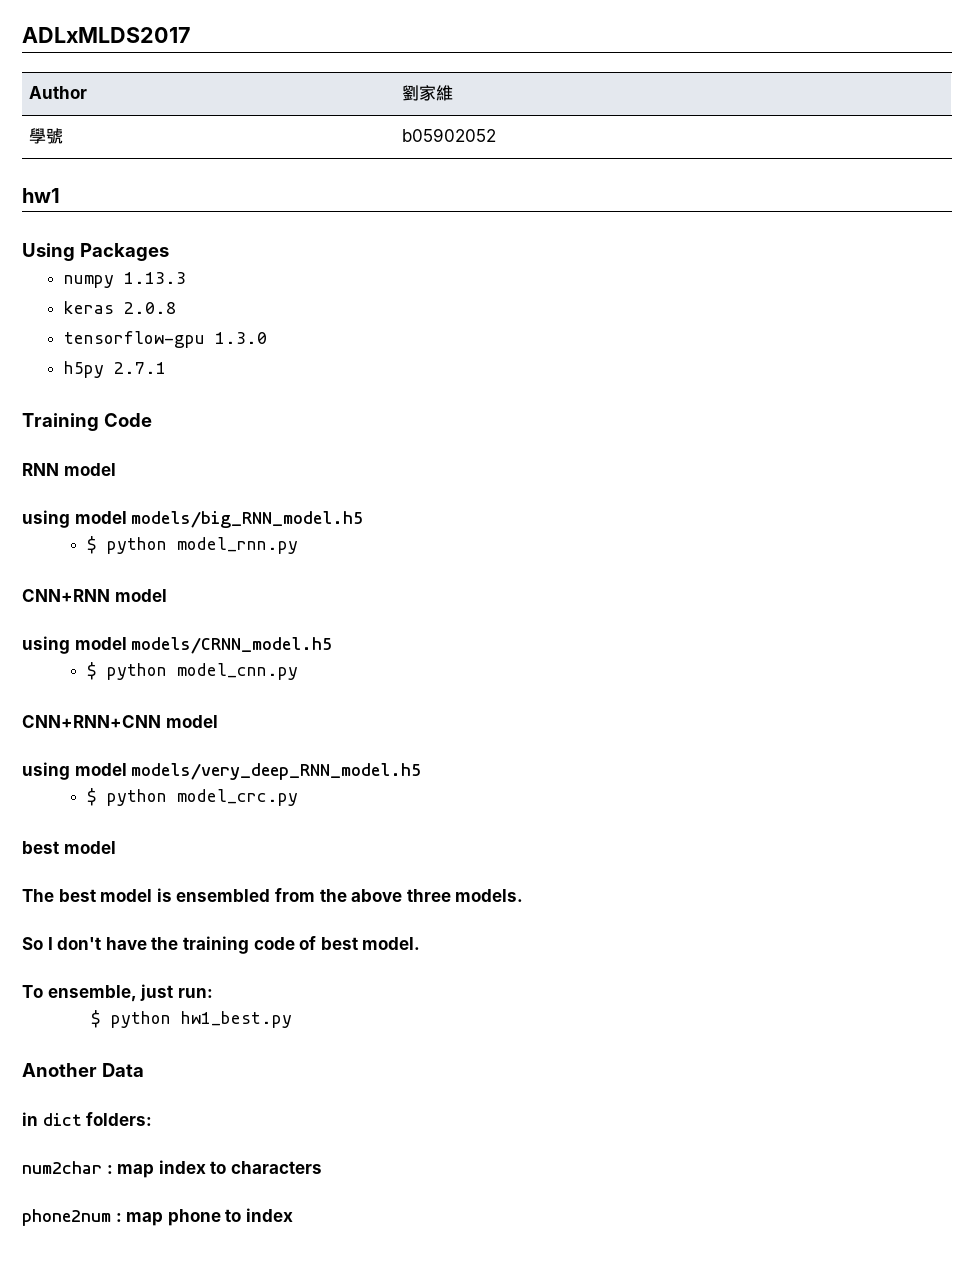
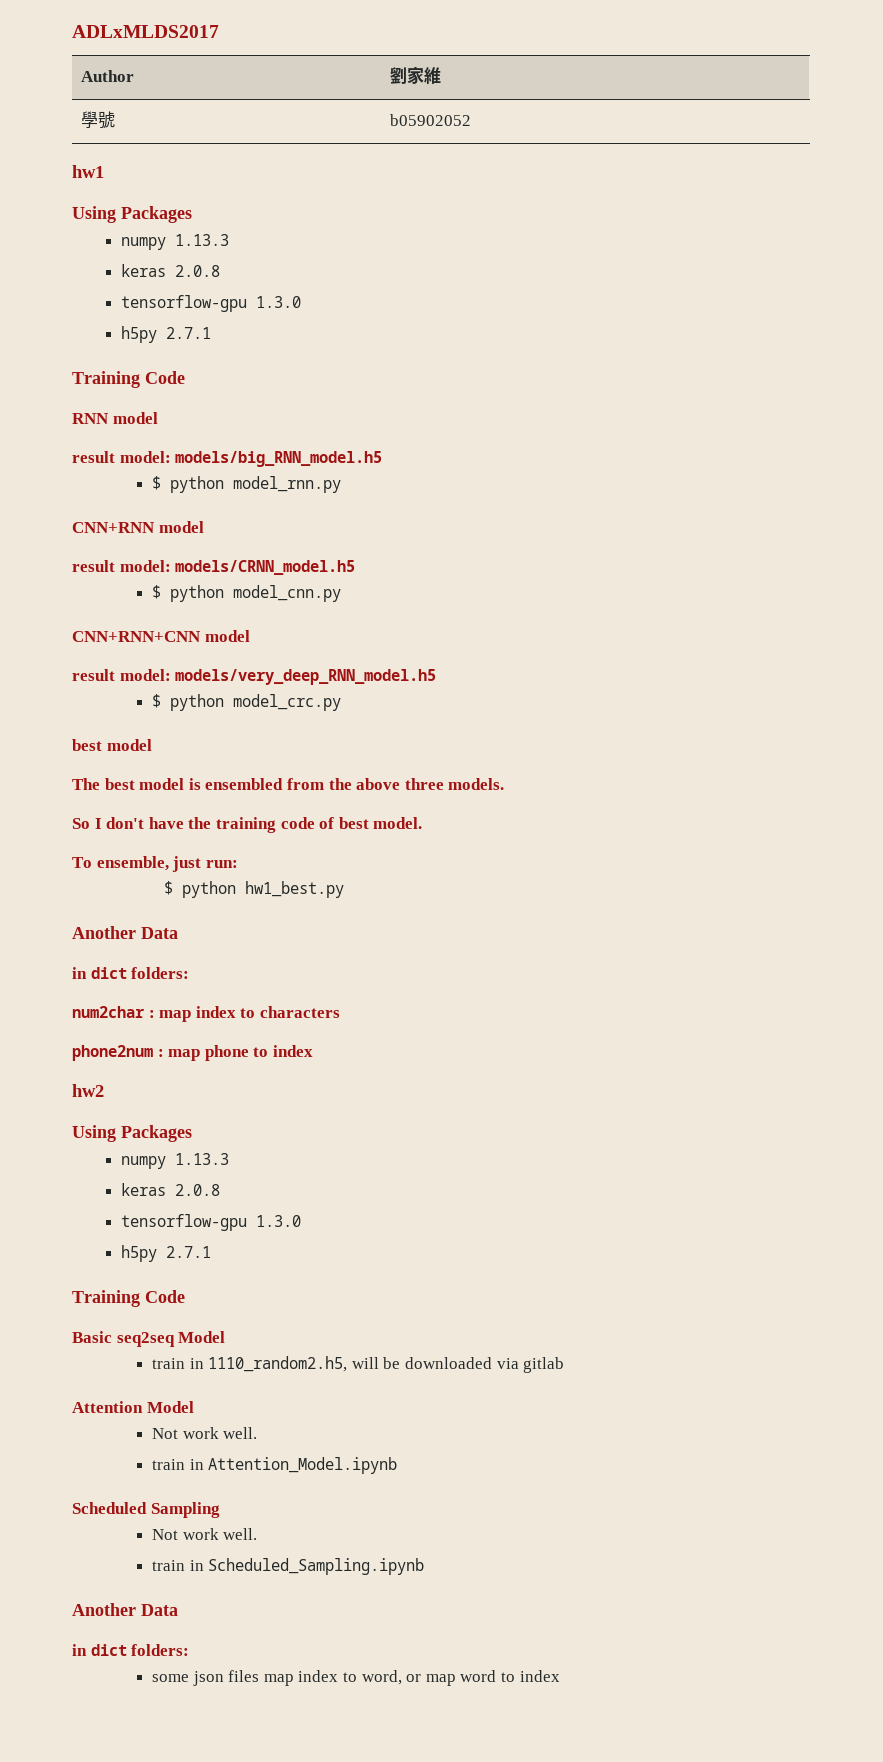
[22,510,127,528] using model -> [72,451,171,463] result model:
[22,636,127,654] using model -> [72,560,171,572] result model:
[22,762,127,780] using model -> [72,669,171,681] result model:
(293, 1215) none -> [72,1084,104,1097] [72,1125,192,1142] [121,1153,230,1169] [121,1183,221,1196] [121,1214,302,1231] [121,1245,212,1262] [72,1290,185,1307] [72,1331,226,1347] [152,1356,565,1373] [72,1401,194,1413] [152,1427,258,1439] [152,1457,398,1474] [72,1502,220,1518] [152,1528,258,1540] [152,1558,425,1575] [72,1603,178,1616] [72,1644,190,1656] [152,1670,560,1686] // hw2 // Using Packages // numpy 1.13.3 // keras 2.0.8 // tensorflow-gpu 1.3.0 // h5py 2.7.1 // Training Code // Basic seq2seq Model // train in 1110_random2.h5, will be downloaded via gitlab // Attention Model // Not work well. // train in Attention_Model.ipynb // Scheduled Sampling // Not work well. // train in Scheduled_Sampling.ipynb // Another Data // in dict folders: // some json files map index to word, or map word to index

